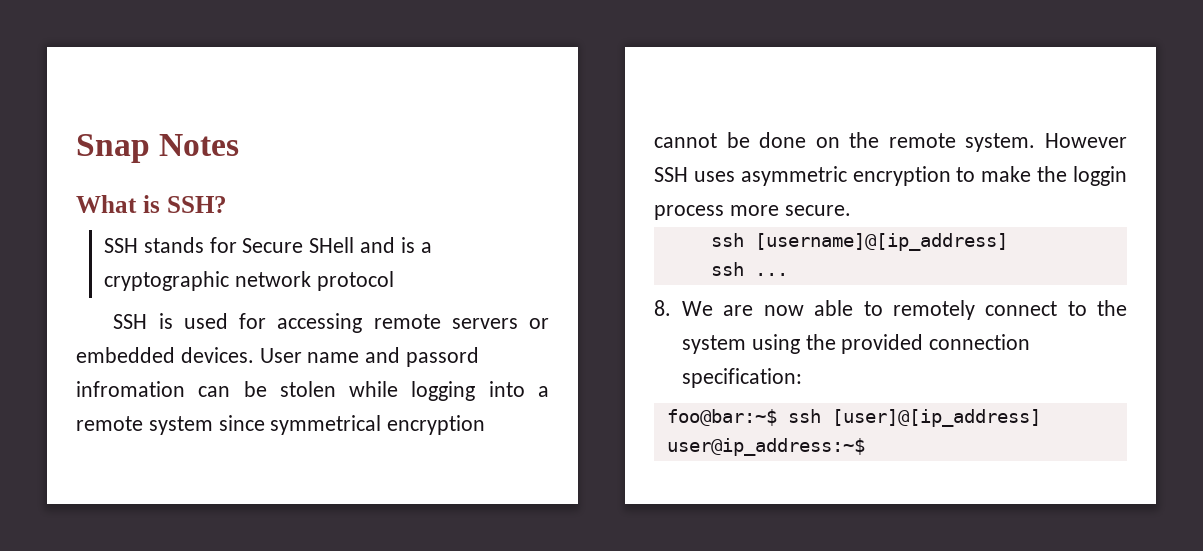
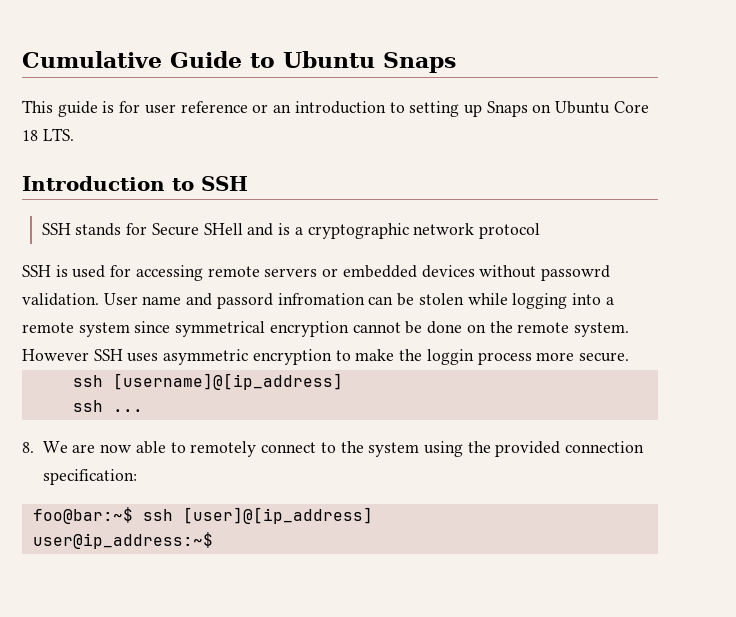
[76,134,240,163] [76,195,227,213] Snap Notes // What is SSH? -> [22,51,456,73] [22,100,649,117] [22,128,74,141] [22,176,248,191] Cumulative Guide to Ubuntu Snaps // This guide is for user reference or an introduction to setting up Snaps on Ubuntu Core 18 LTS. // Introduction to SSH
[180,347,254,363] devices. -> [421,265,610,281] [22,293,99,306] devices without passowrd validation.

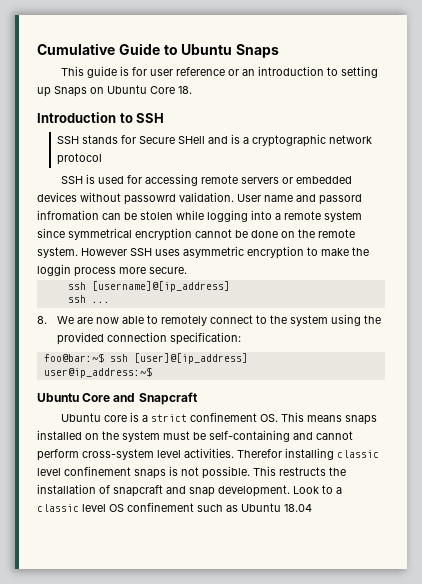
[22,128,74,141] 18 LTS. -> [178,86,192,94] 18.
(213, 540) none -> [37,392,198,405] [60,412,377,425] [37,430,353,442] [37,448,379,461] [37,466,346,479] [37,484,342,497] [37,502,312,512] // Ubuntu Core and Snapcraft // Ubuntu core is a strict confinement OS. This means snaps installed on the system must be self-containing and cannot perform cross-system level activities. Therefor installing classic level confinement snaps is not possible. This restructs the installation of snapcraft and snap development. Look to a classic level OS confinement such as Ubuntu 18.04

